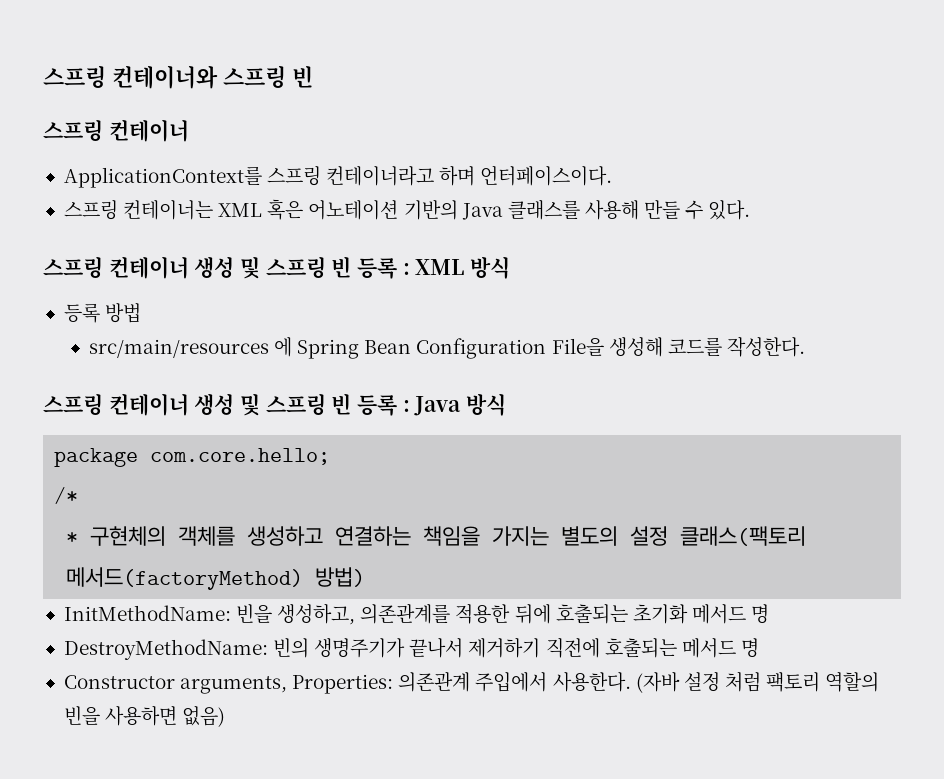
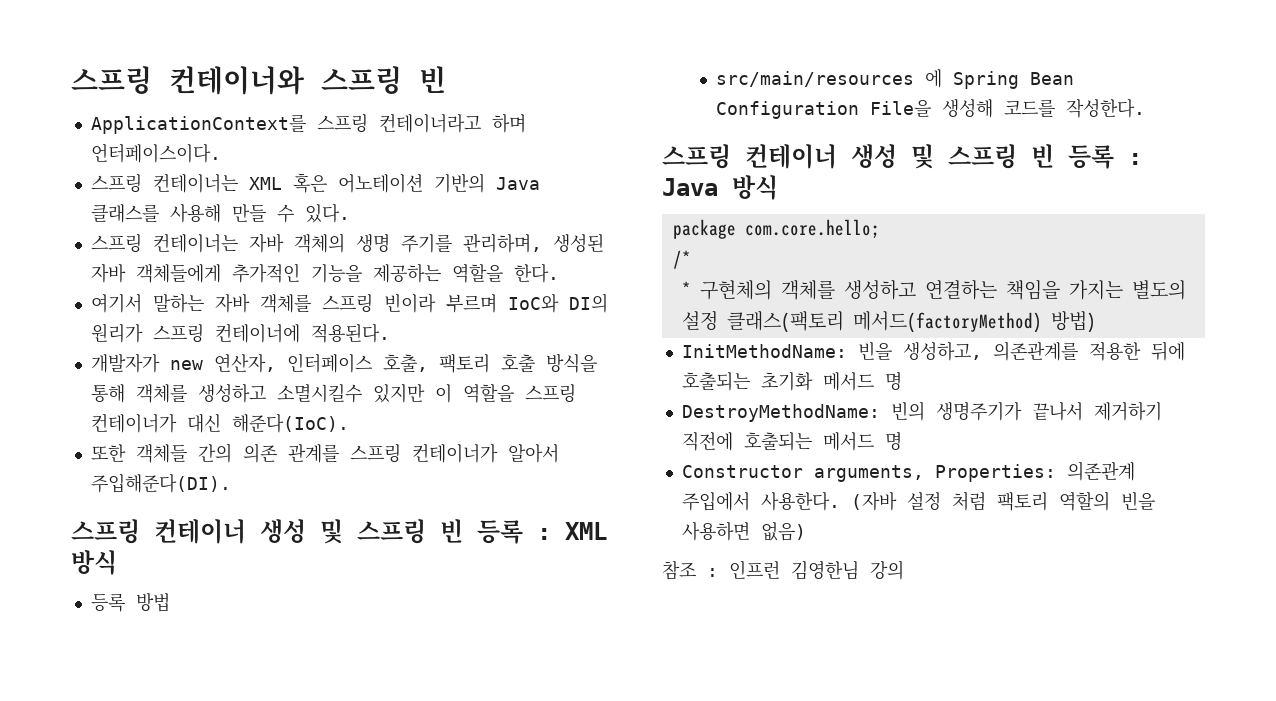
[43,119,189,142] // 스프링 컨테이너 -> (446, 79) none
(751, 210) none -> [90,233,604,253] [90,263,559,283] [90,293,608,313] [90,323,390,343] [90,353,597,373] [90,383,576,403] [90,413,349,433] [90,443,559,463] [90,473,231,493] // 스프링 컨테이너는 자바 객체의 생명 주기를 관리하며, 생성된 자바 객체들에게 추가적인 기능을 제공하는 역할을 한다. // 여기서 말하는 자바 객체를 스프링 빈이라 부르며 IoC와 DI의 원리가 스프링 컨테이너에 적용된다. // 개발자가 new 연산자, 인터페이스 호출, 팩토리 호출 방식을 통해 객체를 생성하고 소멸시킬수 있지만 이 역할을 스프링 컨테이너가 대신 해준다(IoC). // 또한 객체들 간의 의존 관계를 스프링 컨테이너가 알아서 주입해준다(DI).
(226, 716) none -> [662,560,904,580] // 참조 : 인프런 김영한님 강의

